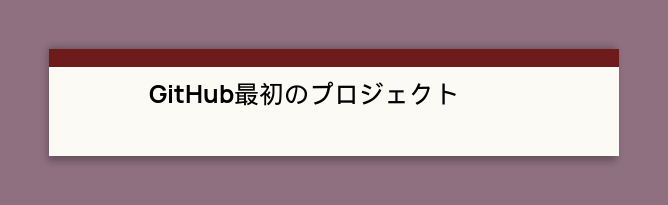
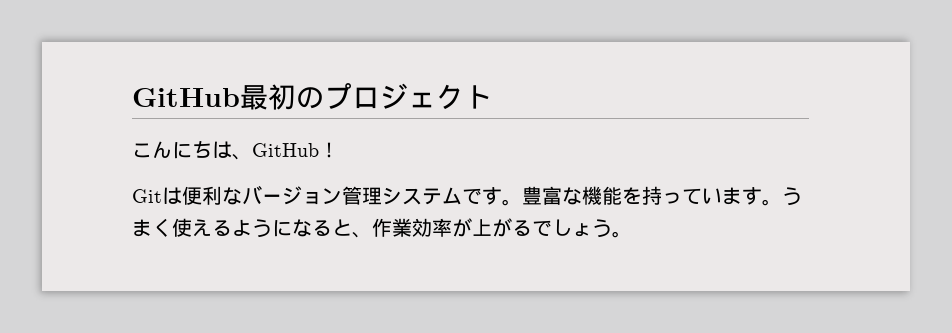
(459, 94) none -> [132,140,339,160] [132,185,802,206] [132,218,632,238] // こんにちは、GitHub！ // Gitは便利なバージョン管理システムです。豊富な機能を持っています。うまく使えるようになると、作業効率が上がるでしょう。

